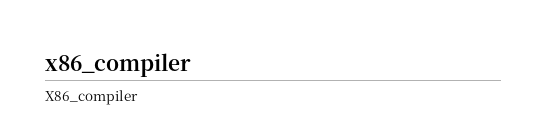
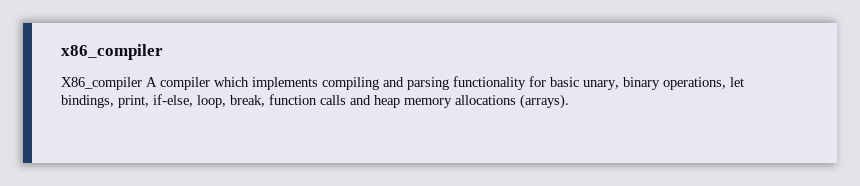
(138, 97) none -> [146,76,744,90] [61,94,569,109] A compiler which implements compiling and parsing functionality for basic unary, binary operations, let bindings, print, if-else, loop, break, function calls and heap memory allocations (arrays).

